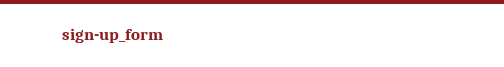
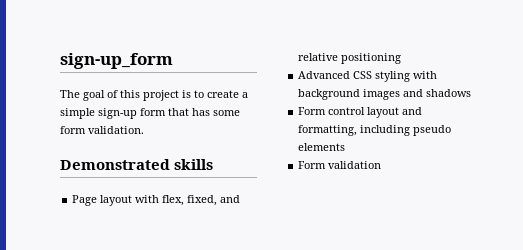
(163, 35) none -> [60,90,248,101] [60,108,240,119] [60,126,144,134] [60,159,214,170] [72,195,241,206] [298,53,402,64] [298,71,438,82] [298,89,472,100] [298,107,423,118] [298,125,452,136] [298,143,346,151] [298,161,382,169] // The goal of this project is to create a simple sign-up form that has some form validation. // Demonstrated skills // Page layout with flex, fixed, and relative positioning // Advanced CSS styling with background images and shadows // Form control layout and formatting, including pseudo elements // Form validation

